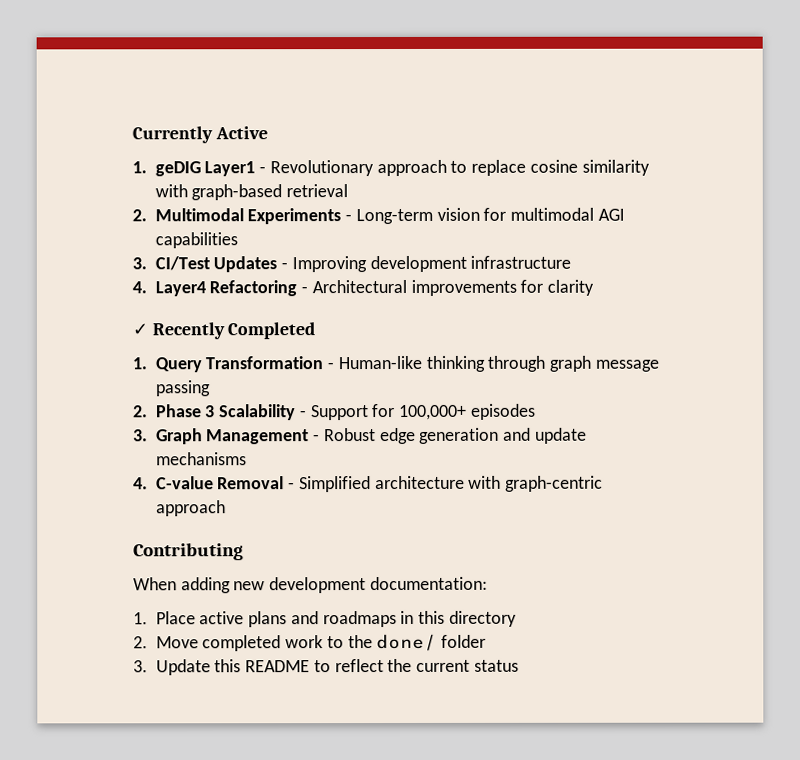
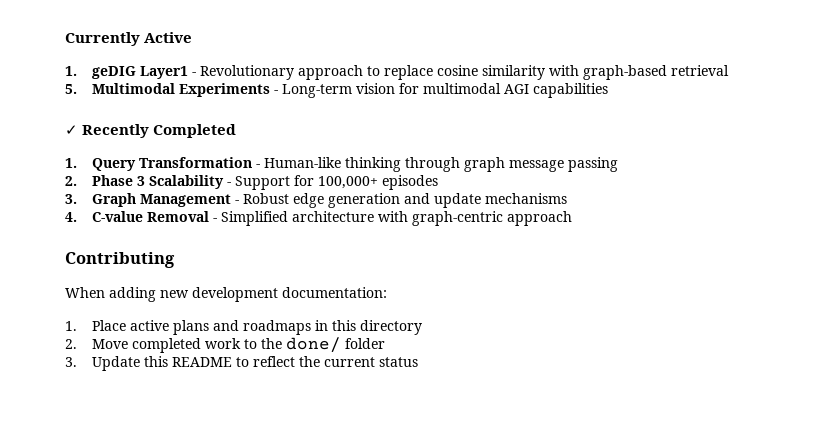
[132,209,147,222] 2. -> [65,84,77,94] 5.
[132,255,572,273] [132,279,595,297] // 3. CI/Test Updates - Improving development infrastructure // 4. Layer4 Refactoring - Architectural improvements for clarity -> (609, 90) none

